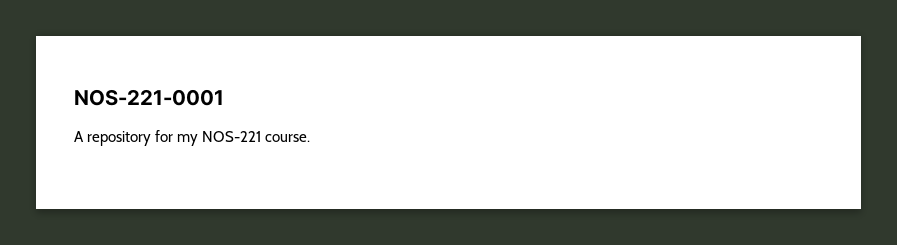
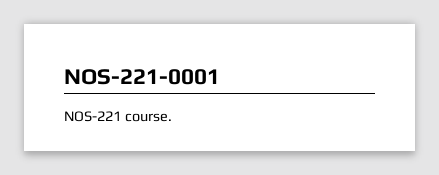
[74,130,199,146] A repository for my -> (220, 77) none

